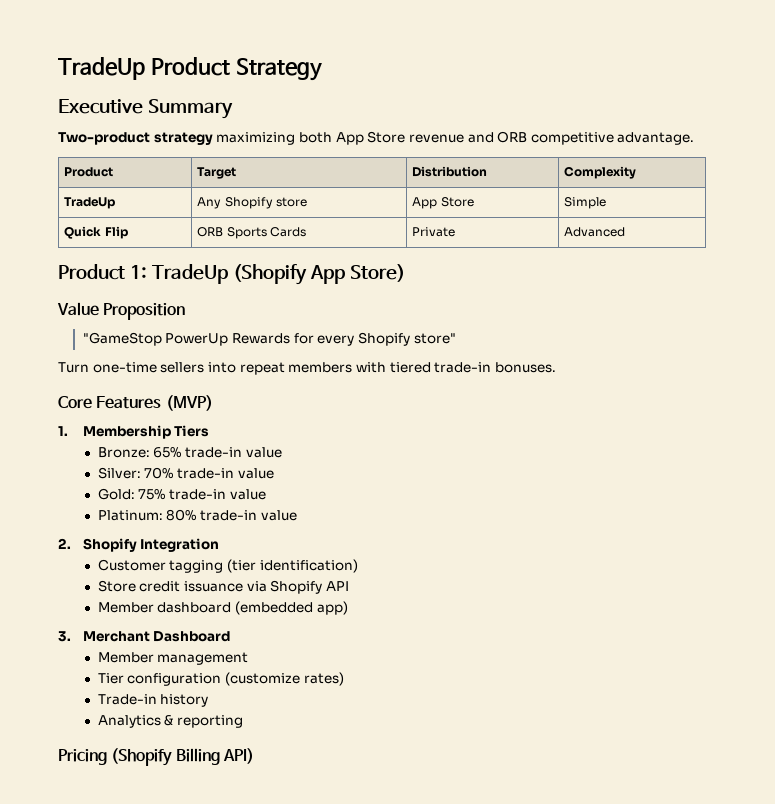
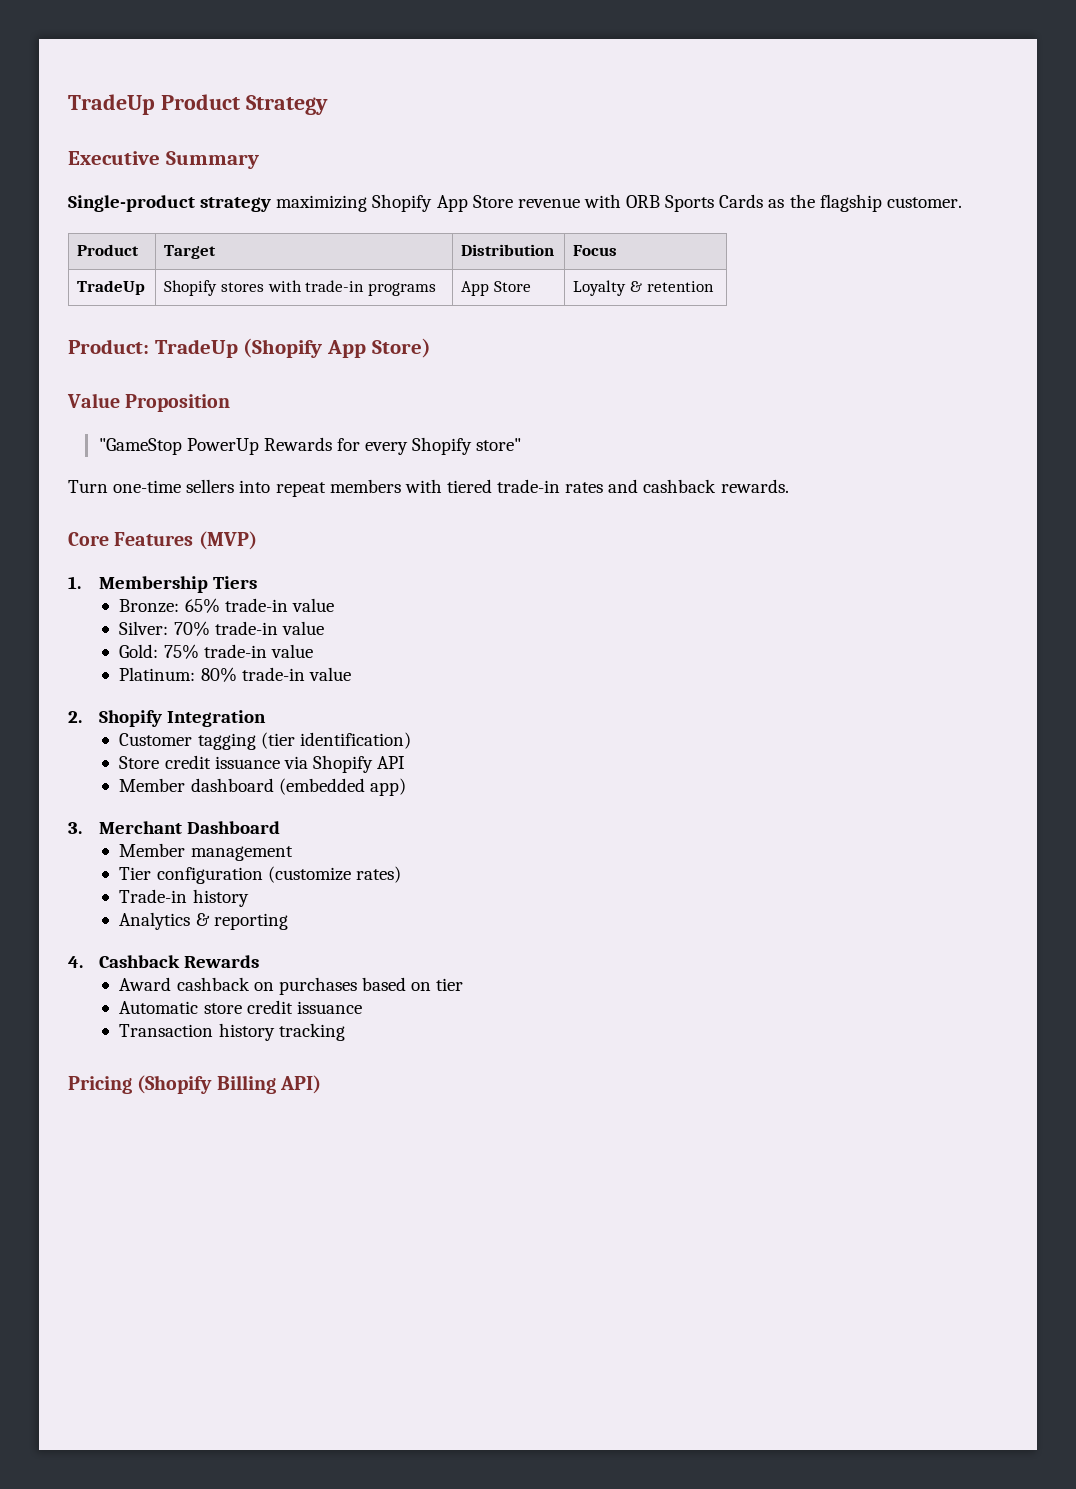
[58,132,150,145] Two-product -> [68,195,195,212] Single-product
[298,132,332,143] both -> [372,194,433,212] Shopify
[467,131,695,145] and ORB competitive advantage. -> [583,194,962,212] with ORB Sports Cards as the flagship customer.
[564,166,637,179] Complexity -> [573,245,618,256] Focus
[197,197,307,209] [412,197,474,209] [564,197,607,209] [64,226,128,239] [197,227,306,239] [412,227,456,237] [564,227,626,237] [58,264,147,280] Any Shopify store | App Store | Simple // Quick Flip | ORB Sports Cards | Private | Advanced // Product 1: -> [164,280,436,296] [461,281,531,296] [573,280,714,296] [68,339,149,354] Shopify stores with trade-in programs | App Store | Loyalty & retention // Product:
[494,362,556,373] bonuses. -> [565,479,789,493] rates and cashback rewards.
(243, 721) none -> [68,955,259,968] [119,977,464,995] [119,1000,362,1014] [119,1023,345,1041] // 4. Cashback Rewards // Award cashback on purchases based on tier // Automatic store credit issuance // Transaction history tracking

